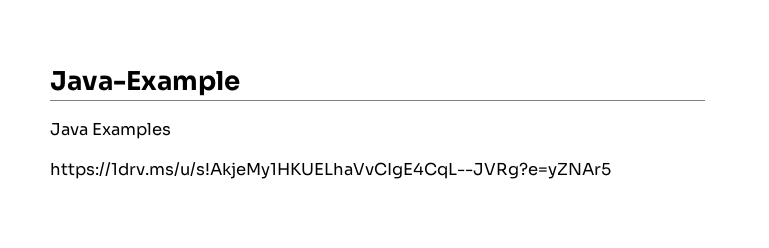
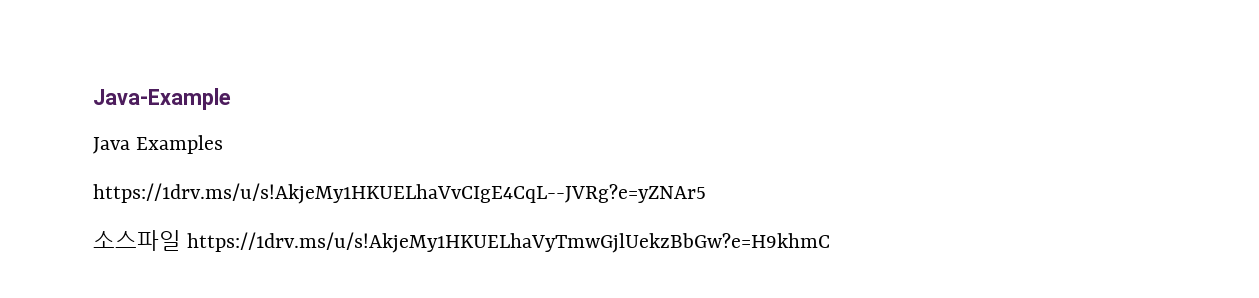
(611, 170) none -> [93,230,831,253] // 소스파일 https://1drv.ms/u/s!AkjeMy1HKUELhaVyTmwGjlUekzBbGw?e=H9khmC

